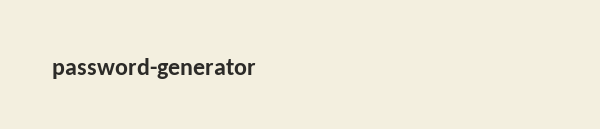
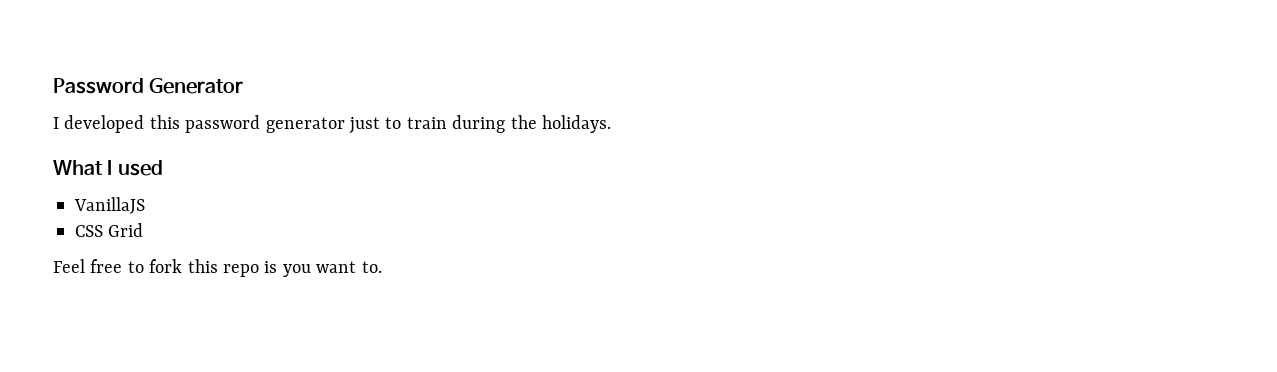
[52,58,256,79] password-generator -> [53,78,244,94] [53,115,611,134] [53,160,163,176] [74,197,145,214] [75,223,144,237] [53,259,382,277] Password Generator // I developed this password generator just to train during the holidays. // What I used // VanillaJS // CSS Grid // Feel free to fork this repo is you want to.

